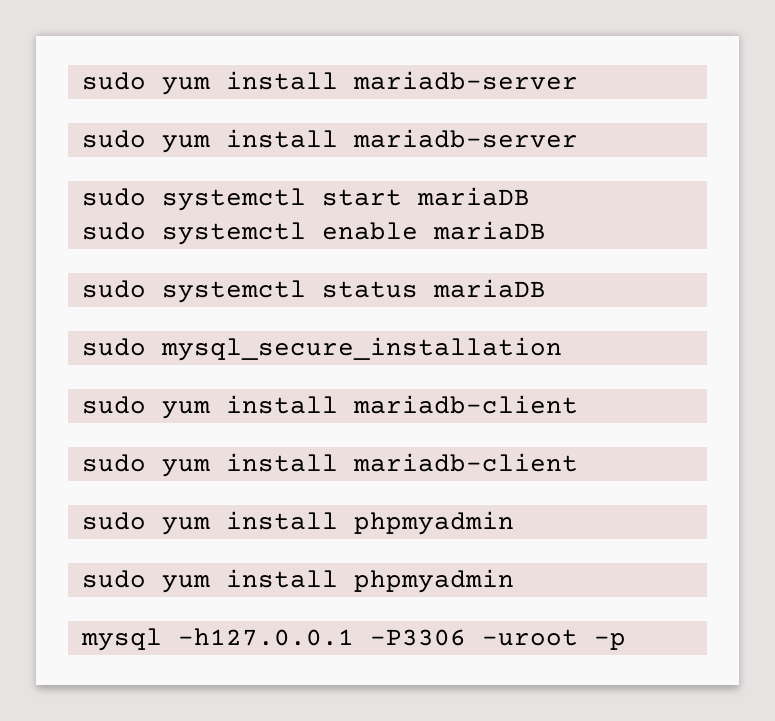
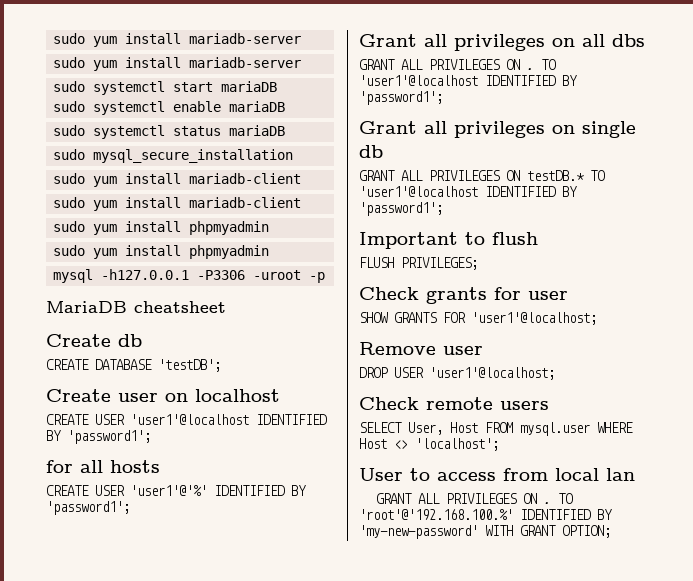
(626, 641) none -> [46,301,226,313] [46,334,142,347] [46,359,221,372] [46,389,280,402] [46,414,327,425] [46,430,151,444] [46,460,160,473] [46,485,306,496] [46,501,130,515] [359,34,645,51] [359,59,556,70] [359,75,577,86] [359,91,443,105] [359,121,636,138] [359,145,383,158] [359,170,605,181] [359,186,577,197] [359,202,443,216] [359,232,538,249] [359,257,478,270] [359,287,568,304] [359,312,597,325] [359,342,483,355] [359,367,555,380] [359,397,549,410] [359,422,633,436] [359,438,499,451] [359,468,635,481] [376,493,574,504] [359,509,612,520] [359,525,611,539] // MariaDB cheatsheet // Create db // CREATE DATABASE 'testDB'; // Create user on localhost // CREATE USER 'user1'@localhost IDENTIFIED BY 'password1'; // for all hosts // CREATE USER 'user1'@'%' IDENTIFIED BY 'password1'; // Grant all privileges on all dbs // GRANT ALL PRIVILEGES ON . TO 'user1'@localhost IDENTIFIED BY 'password1'; // Grant all privileges on single db // GRANT ALL PRIVILEGES ON testDB.* TO 'user1'@localhost IDENTIFIED BY 'password1'; // Important to flush // FLUSH PRIVILEGES; // Check grants for user // SHOW GRANTS FOR 'user1'@localhost; // Remove user // DROP USER 'user1'@localhost; // Check remote users // SELECT User, Host FROM mysql.user WHERE Host <> 'localhost'; // User to access from local lan // GRANT ALL PRIVILEGES ON . TO 'root'@'192.168.100.%' IDENTIFIED BY 'my-new-password' WITH GRANT OPTION;

